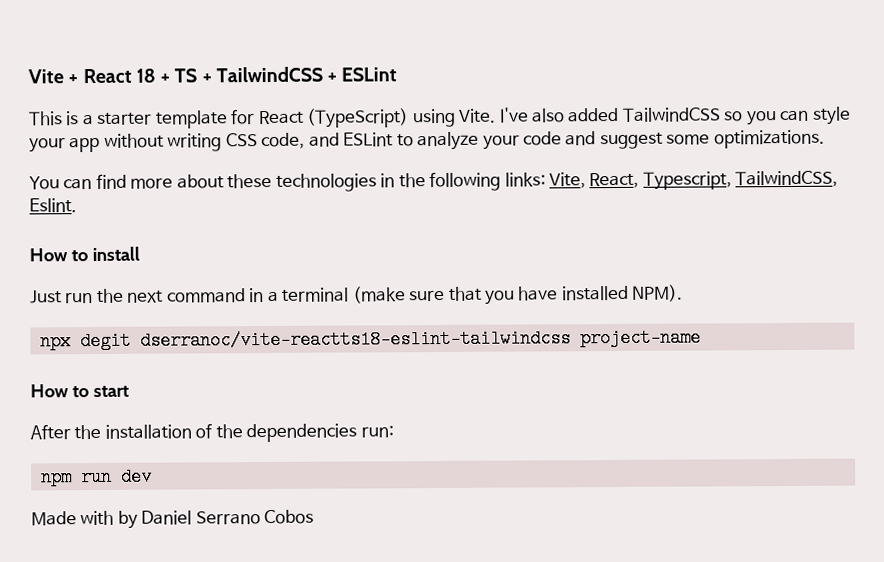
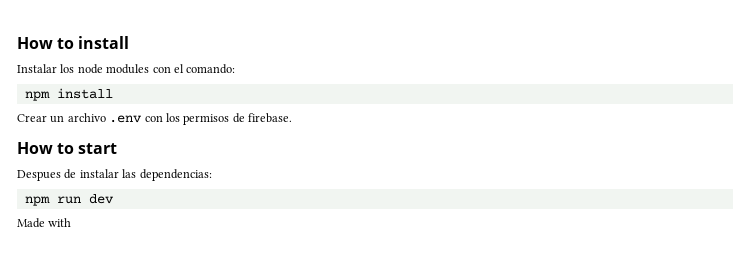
[28,66,398,84] [29,106,851,129] [29,129,825,153] [29,170,839,192] [29,198,77,213] [29,246,140,262] [30,284,684,305] [39,328,701,351] [30,384,129,398] [30,423,394,443] Vite + React 18 + TS + TailwindCSS + ESLint // This is a starter template for React (TypeScript) using Vite. I've also added TailwindCSS so you can style your app without writing CSS code, and ESLint to analyze your code and suggest some optimizations. // You can find more about these technologies in the following links: Vite, React, Typescript, TailwindCSS, Eslint. // How to install // Just run the next command in a terminal (make sure that you have installed NPM). // npx degit dserranoc/vite-reactts18-eslint-tailwindcss project-name // How to start // After the installation of the dependencies run: -> [17,36,130,49] [17,64,236,74] [24,88,113,101] [17,113,292,125] [17,142,118,154] [17,169,212,181] How to install // Instalar los node modules con el comando: // npm install // Crear un archivo .env con los permisos de firebase. // How to start // Despues de instalar las dependencias:
[117,509,315,529] by Daniel Serrano Cobos -> (72, 222) none

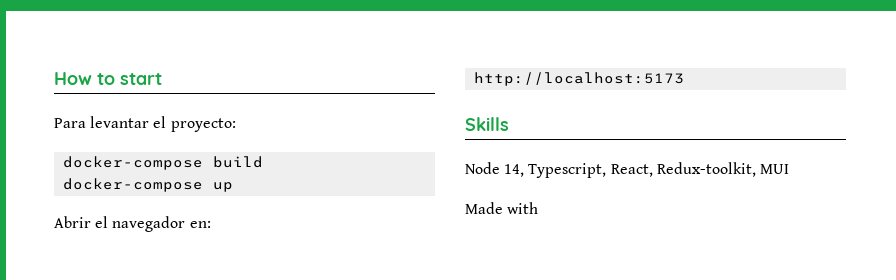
[17,36,130,49] [17,64,236,74] [24,88,113,101] [17,113,292,125] [17,142,118,154] [17,169,212,181] [24,194,114,206] How to install // Instalar los node modules con el comando: // npm install // Crear un archivo .env con los permisos de firebase. // How to start // Despues de instalar las dependencias: // npm run dev -> [54,72,162,85] [54,116,236,132] [63,156,264,170] [63,178,234,192] [54,216,211,232] [474,72,685,86] [465,117,509,131] [465,162,789,178] How to start // Para levantar el proyecto: // docker-compose build // docker-compose up // Abrir el navegador en: // http://localhost:5173 // Skills // Node 14, Typescript, React, Redux-toolkit, MUI

